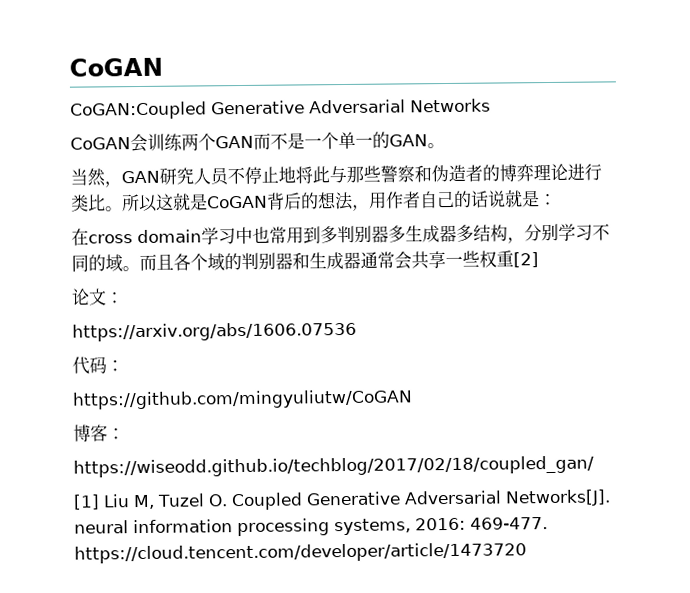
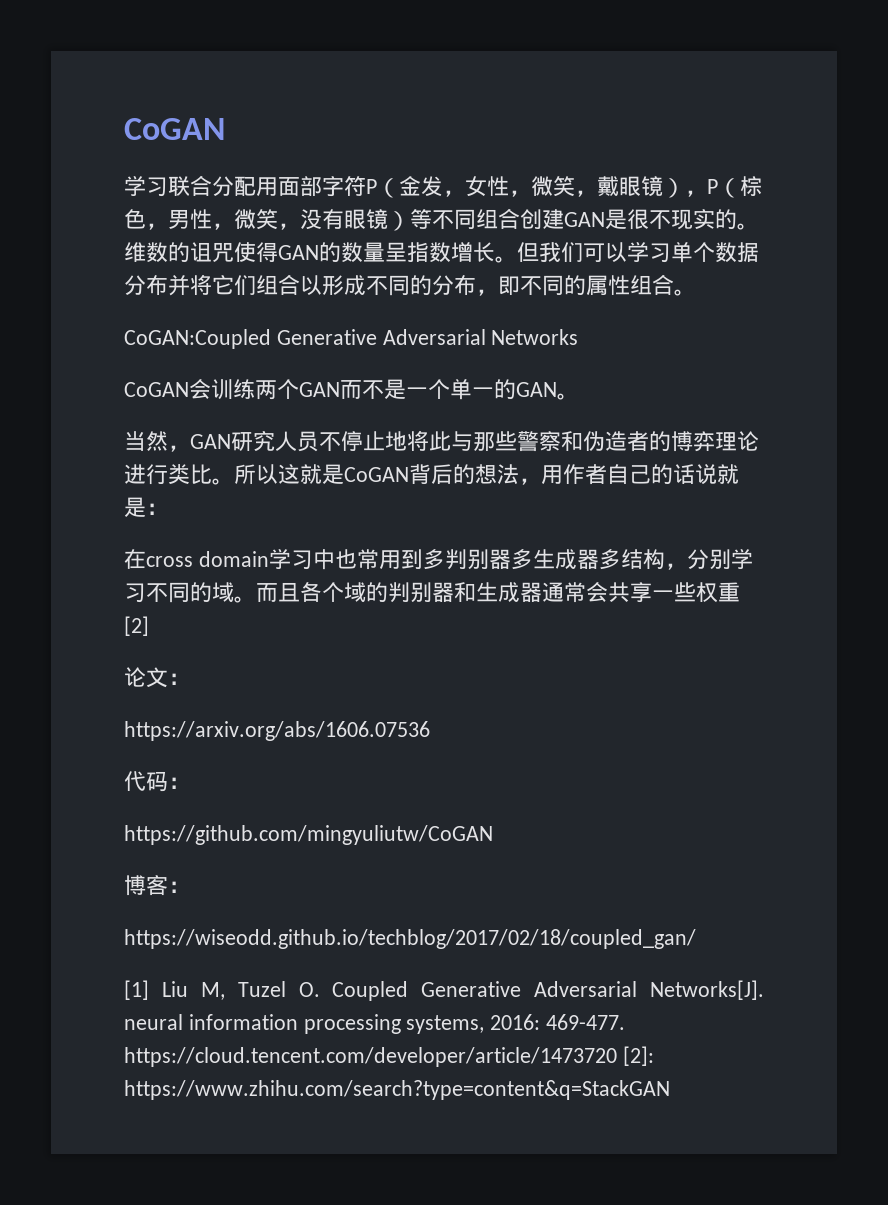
[69,57,163,77] CoGAN -> [124,118,225,140] [124,175,762,198] [124,208,759,231] [124,242,759,263] [124,274,696,296] CoGAN // 学习联合分配用面部字符P（金发，女性，微笑，戴眼镜），P（棕色，男性，微笑，没有眼镜）等不同组合创建GAN是很不现实的。维数的诅咒使得GAN的数量呈指数增长。但我们可以学习单个数据分布并将它们组合以形成不同的分布，即不同的属性组合。
(527, 553) none -> [622,1046,654,1066] [124,1080,670,1100] [2]: https://www.zhihu.com/search?type=content&q=StackGAN

